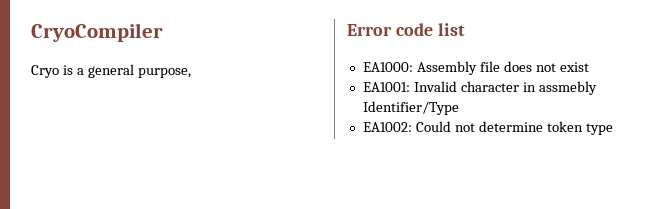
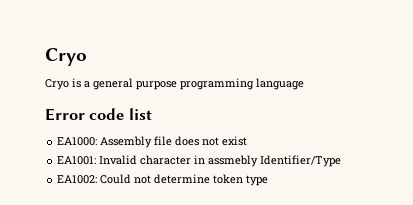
[31,23,163,42] CryoCompiler -> [45,48,87,66] Cryo
[137,68,191,78] purpose, -> [136,78,304,90] purpose programming language

